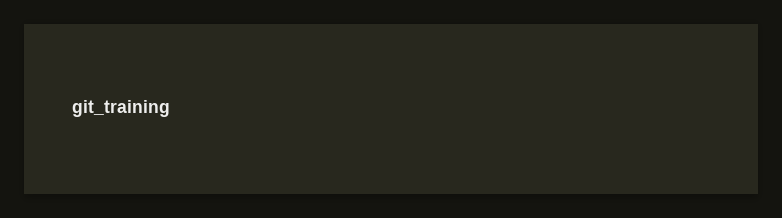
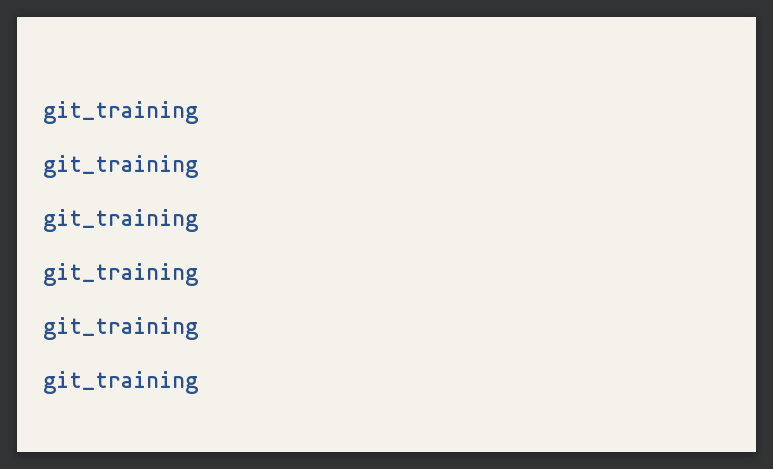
[72,100,170,117] git_training -> [43,101,198,124] [43,155,198,178] [43,209,198,232] [43,263,198,286] [43,317,198,340] [43,371,198,394] git_training // git_training // git_training // git_training // git_training // git_training

